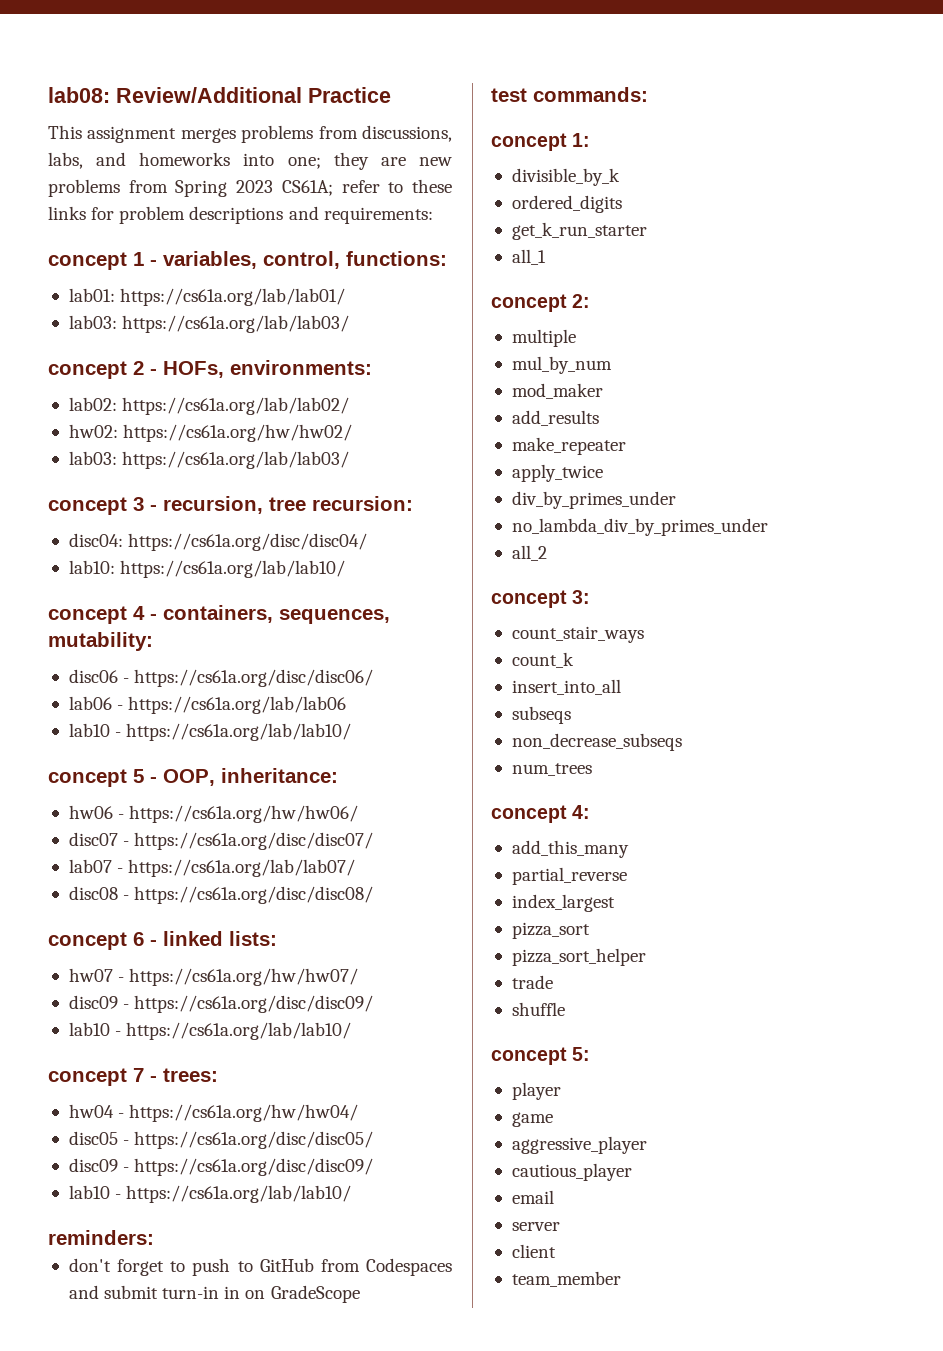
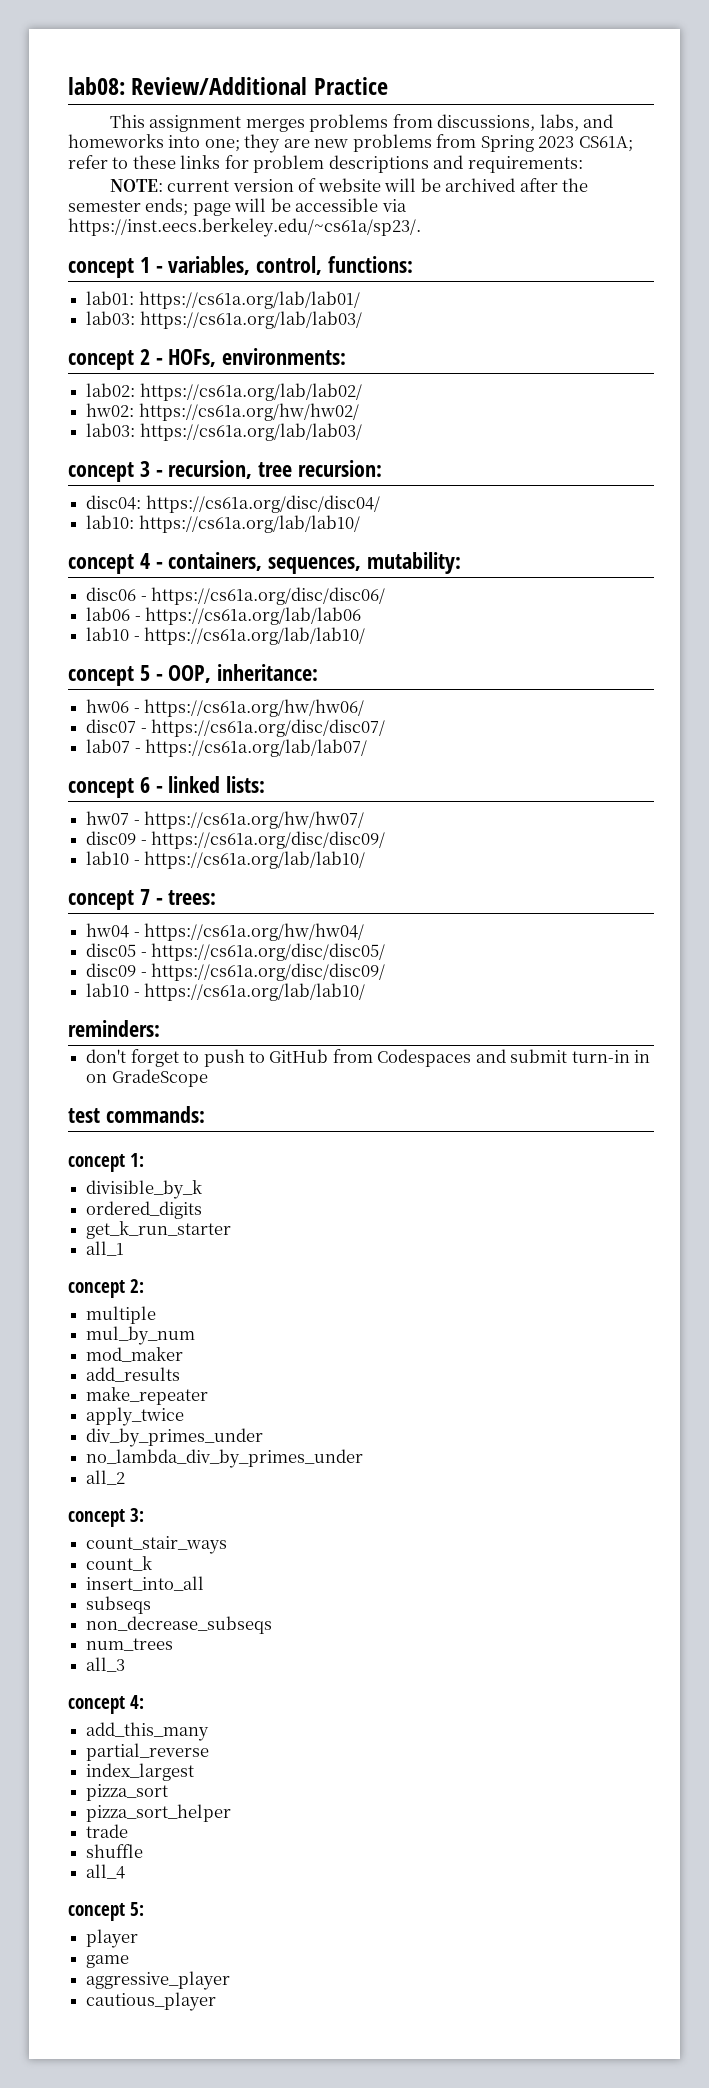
(433, 215) none -> [109,178,588,192] [68,198,407,216] [68,218,421,237] // NOTE: current version of website will be archived after the semester ends; page will be accessible via https://inst.eecs.berkeley.edu/~cs61a/sp23/.
[68,886,374,904] // disc08 - https://cs61a.org/disc/disc08/ -> (368, 748) none
(592, 769) none -> [86,1657,126,1672] // all_3
(565, 1009) none -> [86,1864,126,1879] // all_4
[511,1190,554,1204] [511,1222,560,1231] [511,1244,556,1258] [511,1271,621,1287] // email // server // client // team_member -> (217, 2001) none

